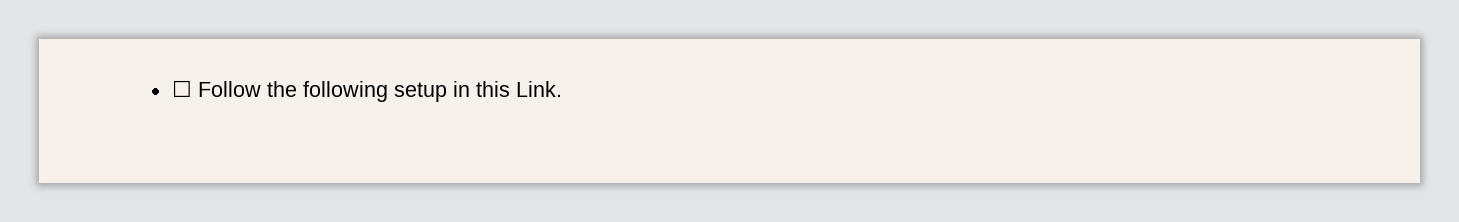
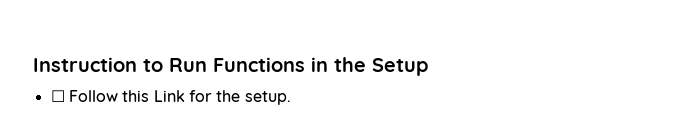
[171,80,562,102] ☐ Follow the following setup in this Link. -> [33,57,428,76] [50,90,291,105] Instruction to Run Functions in the Setup // ☐ Follow this Link for the setup.

